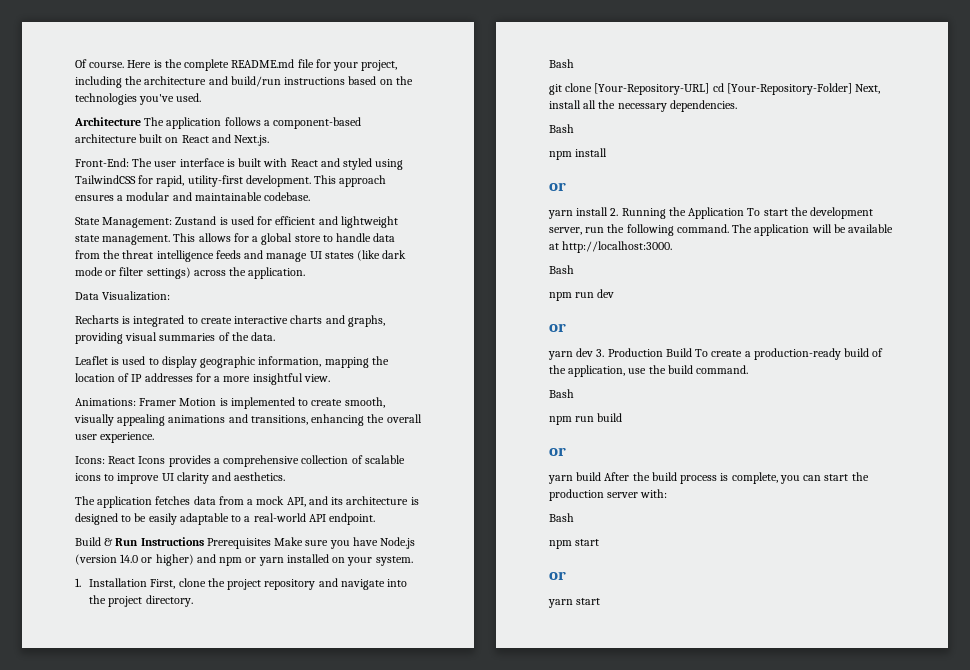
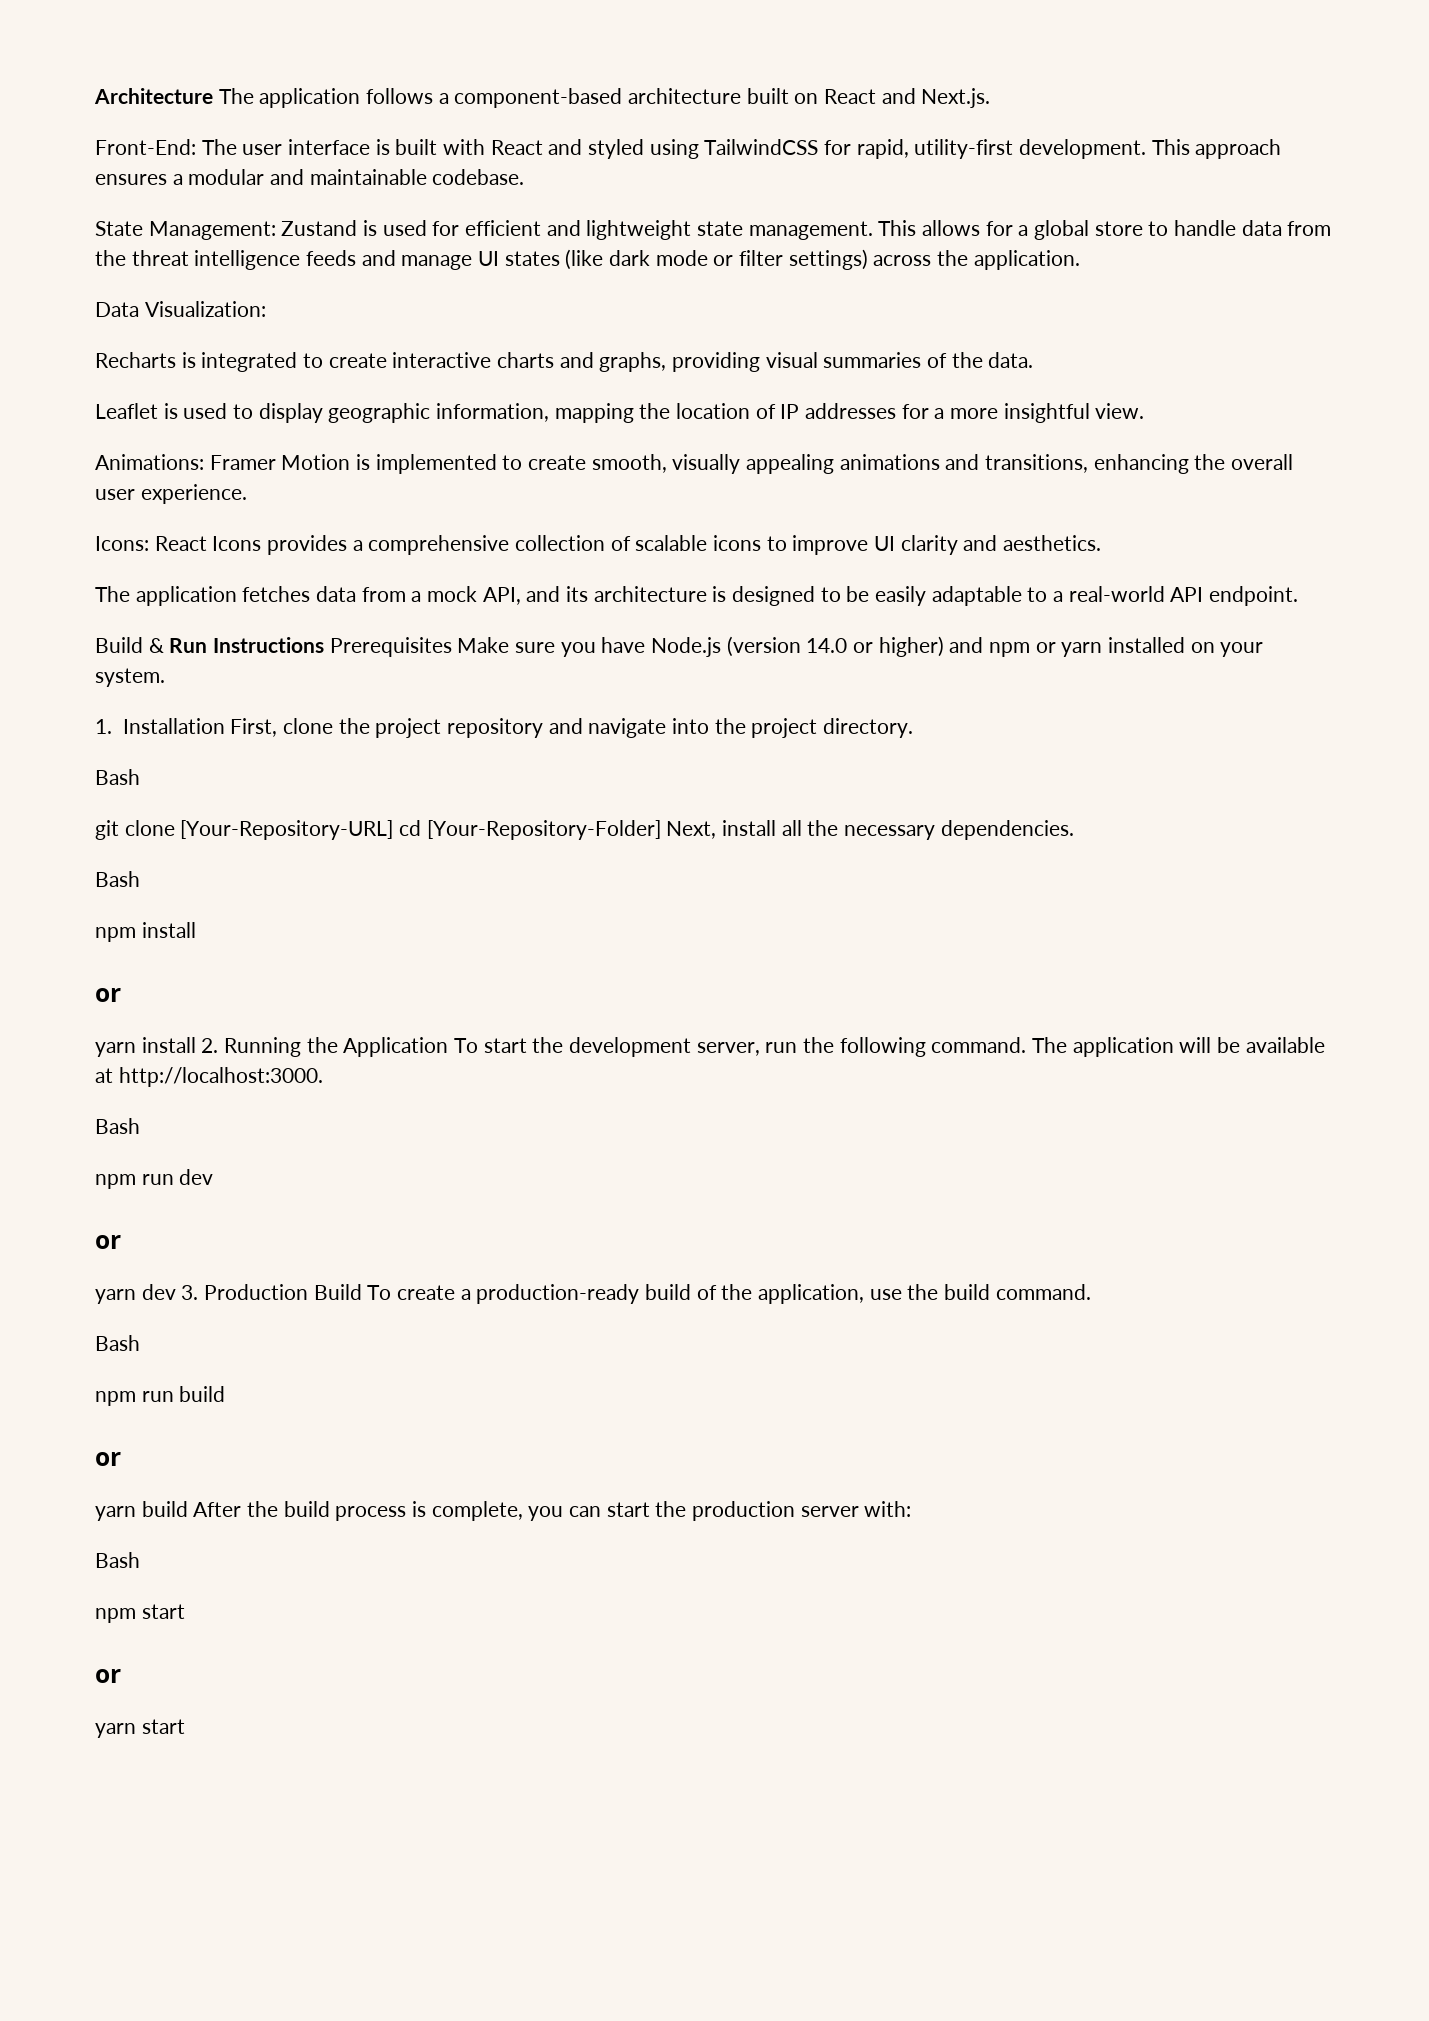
[75,59,398,71] [75,76,413,88] [75,93,202,105] Of course. Here is the complete README.md file for your project, including the architecture and build/run instructions based on the technologies you've used. // -> (94, 96) none

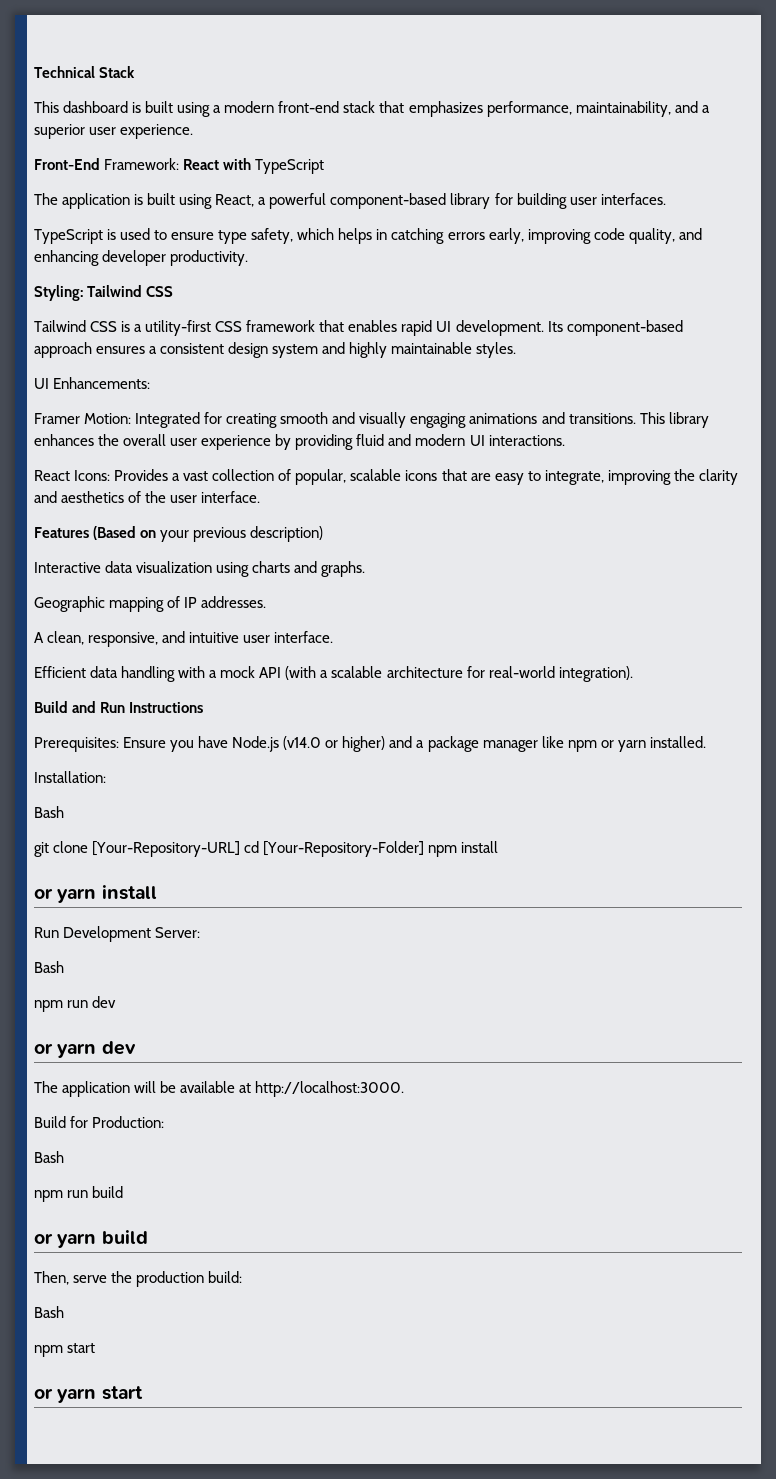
[94,88,991,108] [95,139,1282,159] [95,169,525,185] [95,220,1332,240] [95,249,1080,270] [95,301,266,317] [95,352,1034,372] [95,403,1145,423] [95,454,1294,474] [95,484,247,504] [95,535,510,555] Architecture The application follows a component-based architecture built on React and Next.js. // Front-End: The user interface is built with React and styled using TailwindCSS for rapid, utility-first development. This approach ensures a modular and maintainable codebase. // State Management: Zustand is used for efficient and lightweight state management. This allows for a global store to handle data from the threat intelligence feeds and manage UI states (like dark mode or filter settings) across the application. // Data Visualization: // Recharts is integrated to create interactive charts and graphs, providing visual summaries of the data. // Leaflet is used to display geographic information, mapping the location of IP addresses for a more insightful view. // Animations: Framer Motion is implemented to create smooth, visually appealing animations and transitions, enhancing the overall user experience. // Icons: React Icons provides a comprehensive -> [34,66,136,78] [34,101,710,117] [34,124,194,139] [34,158,325,174] [34,193,666,209] [34,228,702,244] [34,250,249,266] [34,285,174,301] [34,320,683,336] [34,342,517,358] [34,377,151,389] [34,412,709,428] [34,434,565,450] [34,469,209,481] Technical Stack // This dashboard is built using a modern front-end stack that emphasizes performance, maintainability, and a superior user experience. // Front-End Framework: React with TypeScript // The application is built using React, a powerful component-based library for building user interfaces. // TypeScript is used to ensure type safety, which helps in catching errors early, improving code quality, and enhancing developer productivity. // Styling: Tailwind CSS // Tailwind CSS is a utility-first CSS framework that enables rapid UI development. Its component-based approach ensures a consistent design system and highly maintainable styles. // UI Enhancements: // Framer Motion: Integrated for creating smooth and visually engaging animations and transitions. This library enhances the overall user experience by providing fluid and modern UI interactions. // React Icons: Provides a vast
(631, 543) none -> [295,469,347,485] popular,
[766,535,1102,555] [95,586,1299,606] [95,637,164,653] to improve UI clarity and aesthetics. // The application fetches data from a mock API, and its architecture is designed to be easily adaptable to a real-world API endpoint. // Build & -> [441,469,738,485] [34,491,261,503] [34,526,324,542] [34,561,366,577] [34,596,267,612] [34,631,334,647] [34,666,633,682] [34,701,97,713] that are easy to integrate, improving the clarity and aesthetics of the user interface. // Features (Based on your previous description) // Interactive data visualization using charts and graphs. // Geographic mapping of IP addresses. // A clean, responsive, and intuitive user interface. // Efficient data handling with a mock API (with a scalable architecture for real-world integration). // Build and
[329,637,556,657] Prerequisites Make sure -> [34,737,167,752] // Prerequisites: Ensure
[726,636,848,657] (version 14.0 -> [283,736,322,750] (v14.0
[989,637,1264,657] [95,668,165,687] [95,718,913,738] npm or yarn installed on your system. // 1. Installation First, clone the project repository and navigate into the project directory. -> [416,736,706,752] [34,771,106,783] a package manager like npm or yarn installed. // Installation:
[666,820,1074,840] [95,871,140,887] [95,922,196,942] [95,988,121,1002] [95,1037,1027,1057] Next, install all the necessary dependencies. // Bash // npm install // or // yarn install 2. Running the Application To start the development server, run the following command. -> [428,841,499,857] [34,885,157,903] [34,926,201,942] [34,961,64,973] [34,996,117,1012] [34,1041,136,1058] npm install // or yarn install // Run Development Server: // Bash // npm run dev // or yarn dev //
[95,1118,140,1134] [95,1169,214,1189] [95,1235,121,1249] [95,1284,1091,1304] Bash // npm run dev // or // yarn dev 3. Production Build To create a production-ready build of the application, use the build command. -> [34,1116,165,1128] Build for Production:
(121, 1459) // -> (53, 1238) none
[193,1501,912,1521] After the build process is complete, you can start the production server with: -> [34,1271,243,1287] // Then, serve the production build:
(121, 1676) // -> (53, 1393) none

